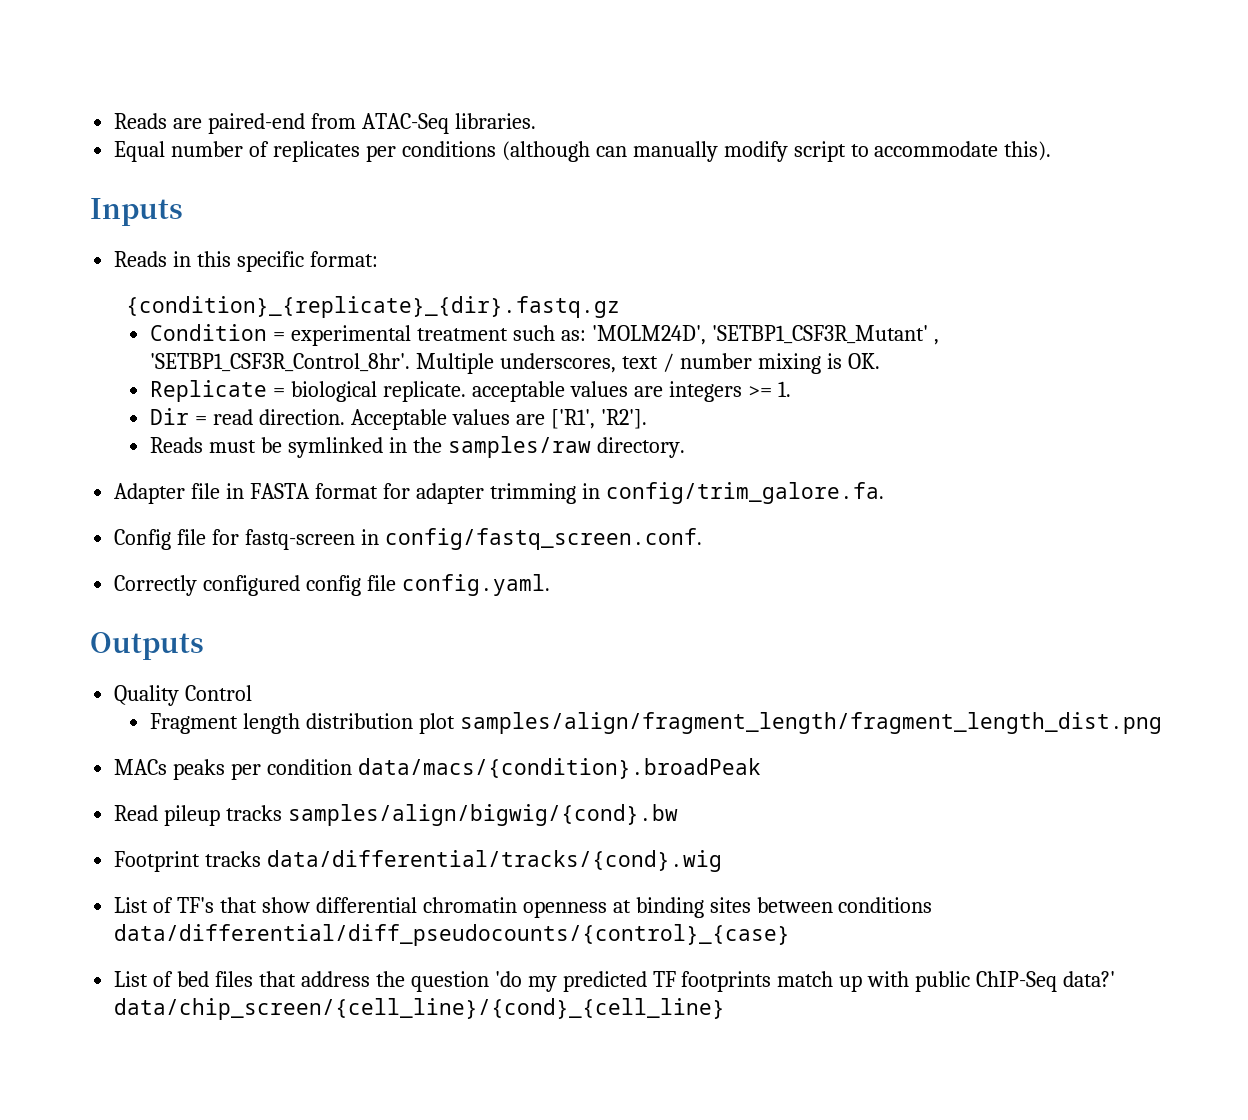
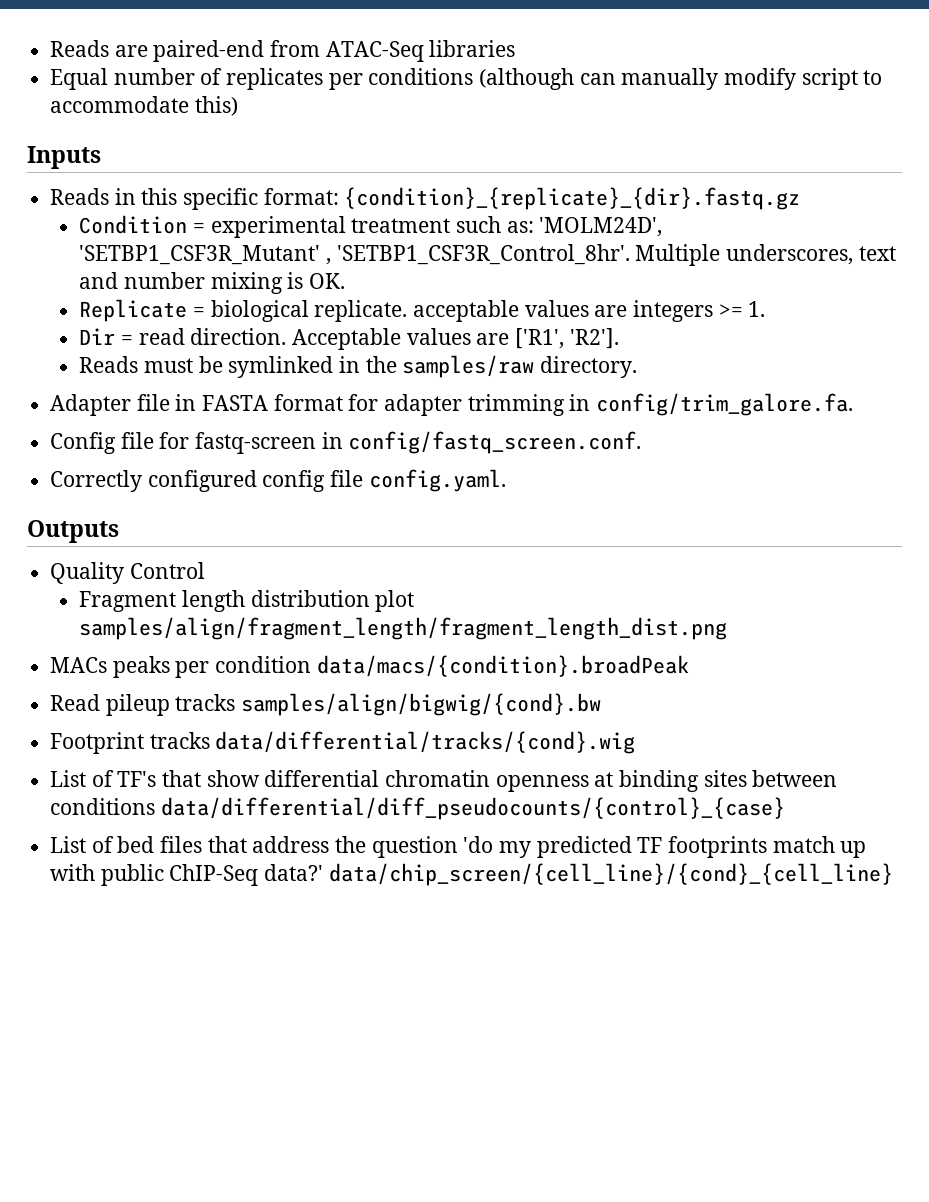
[454,113,536,129] libraries. -> [429,40,516,57] libraries
[1004,141,1052,161] this). -> [194,96,238,116] this)
(378, 259) // -> (339, 196) none
[663,353,675,372] / -> [79,272,119,289] and

